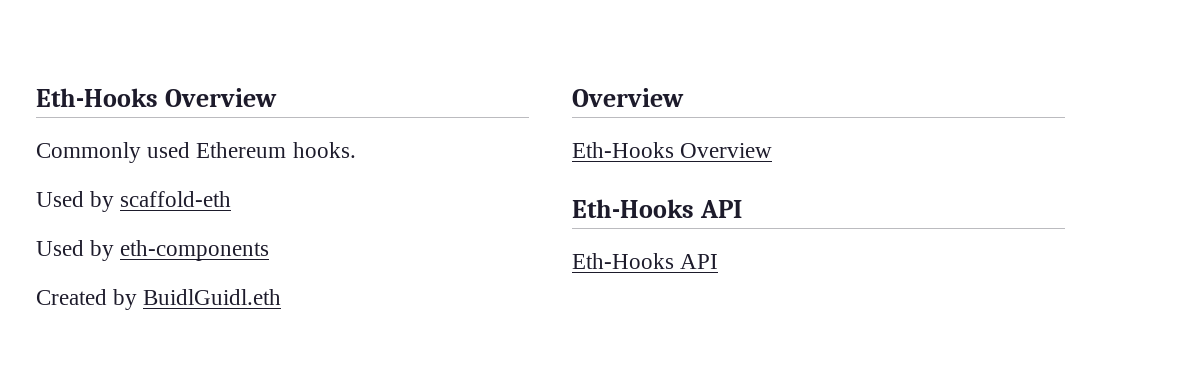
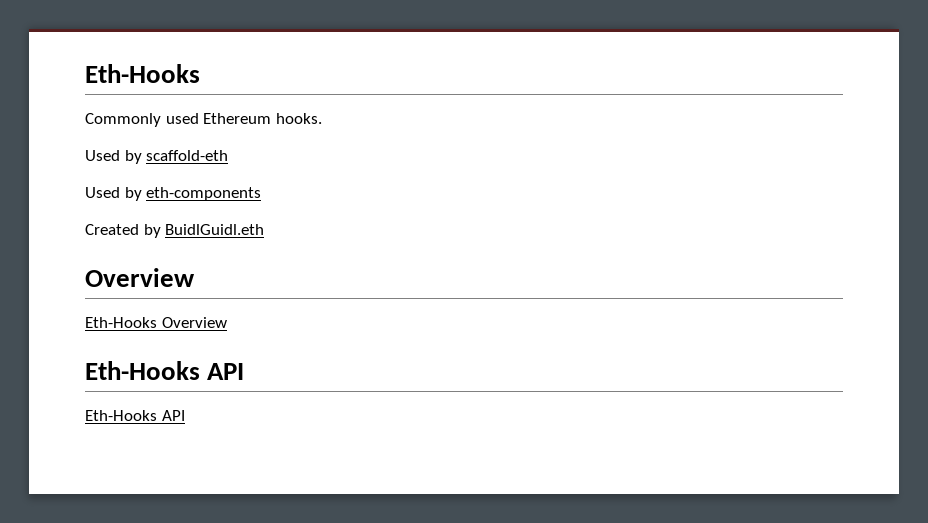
[36,88,277,107] Eth-Hooks Overview -> [85,64,200,83] Eth-Hooks

